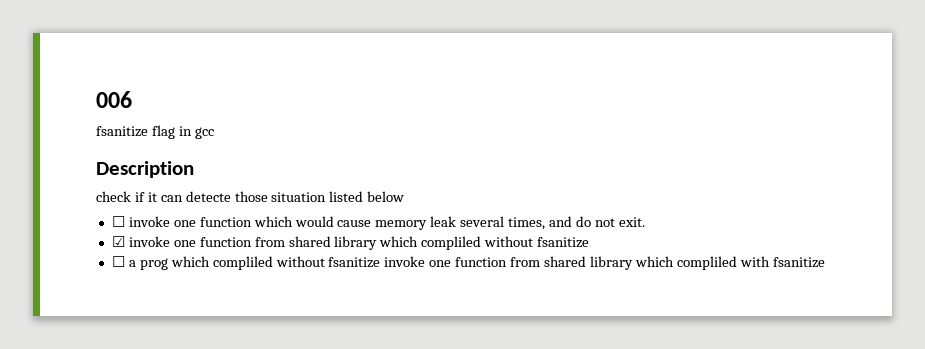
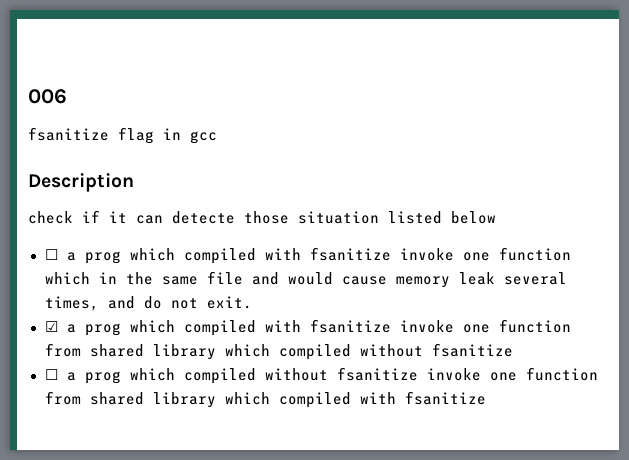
[128,216,293,227] invoke one function which -> [66,247,571,264] [44,271,279,285] a prog which compiled with fsanitize invoke one function which in the same file and
[128,236,482,250] invoke one function from shared library which compliled -> [66,319,571,336] [44,343,351,360] a prog which compiled with fsanitize invoke one function from shared library which compiled
[212,256,273,270] compliled -> [183,368,256,384] compiled
[676,256,737,270] compliled -> [278,392,351,408] compiled

